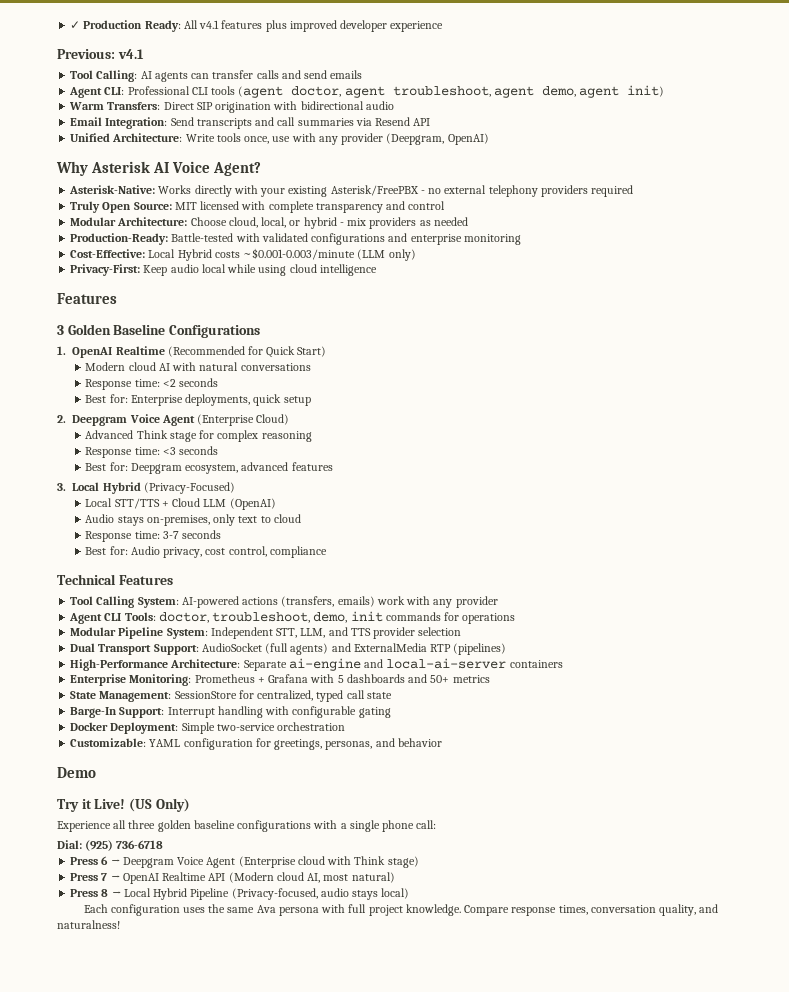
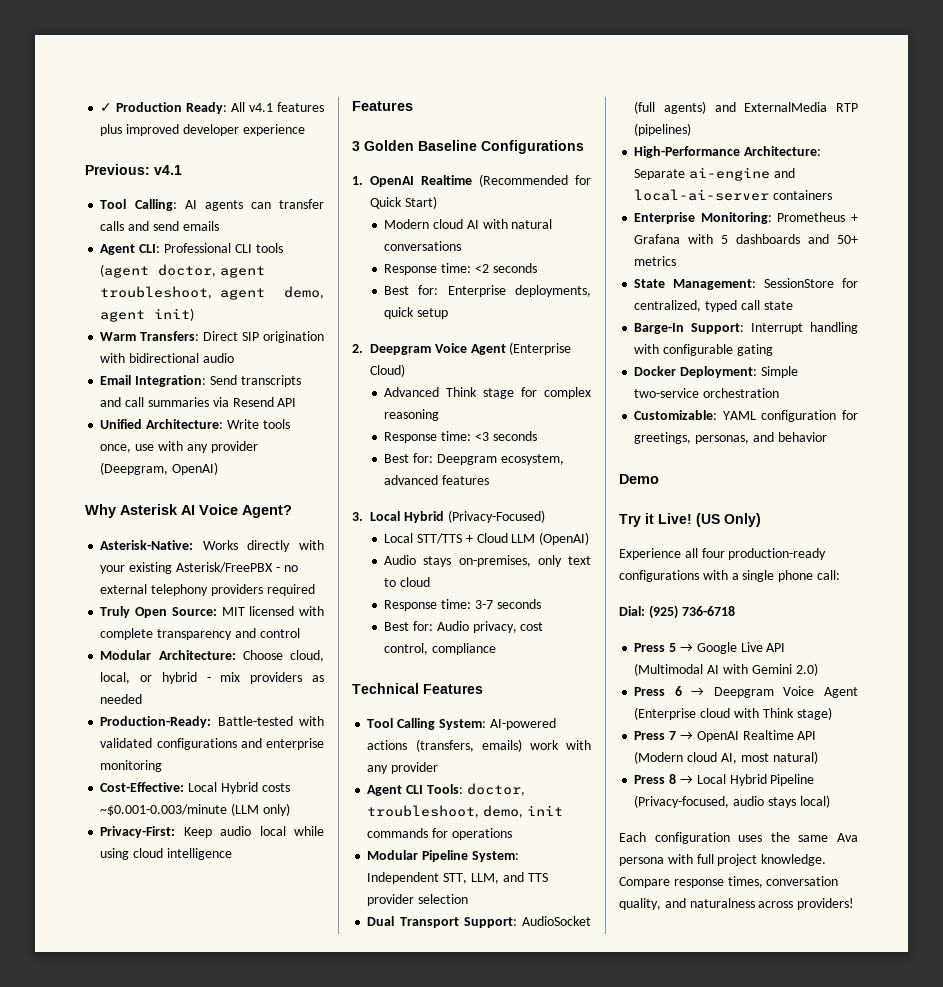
[128,820,235,832] three golden baseline -> [701,548,827,560] four production-ready
(164, 844) none -> [634,642,786,654] [634,663,818,676] // Press 5 → Google Live API (Multimodal AI with Gemini 2.0)
[57,920,120,929] naturalness! -> [689,898,855,910] naturalness across providers!

